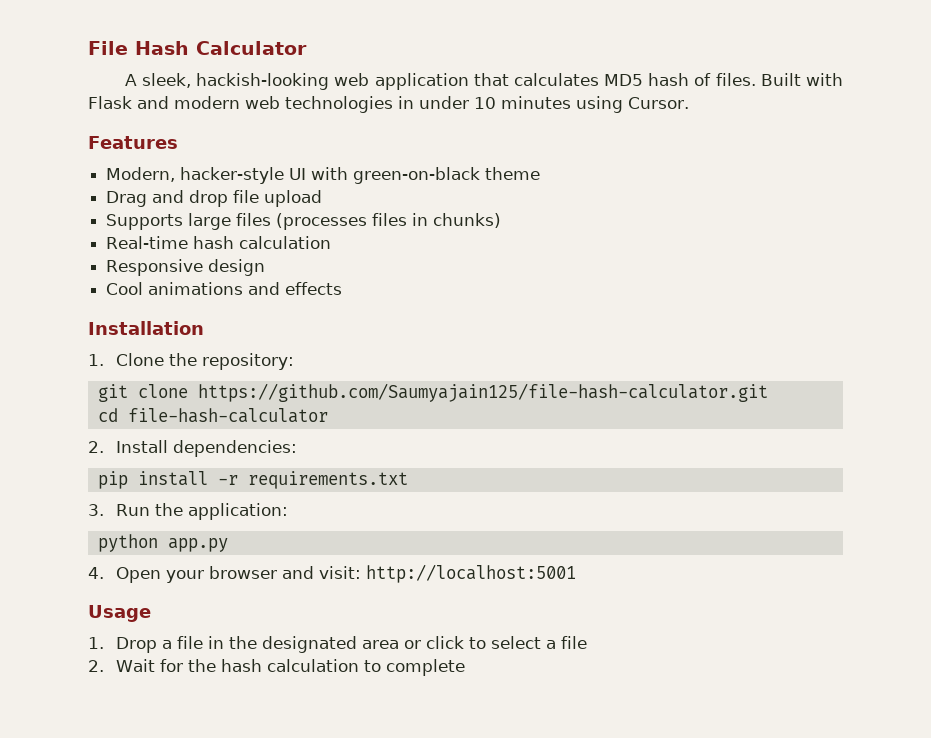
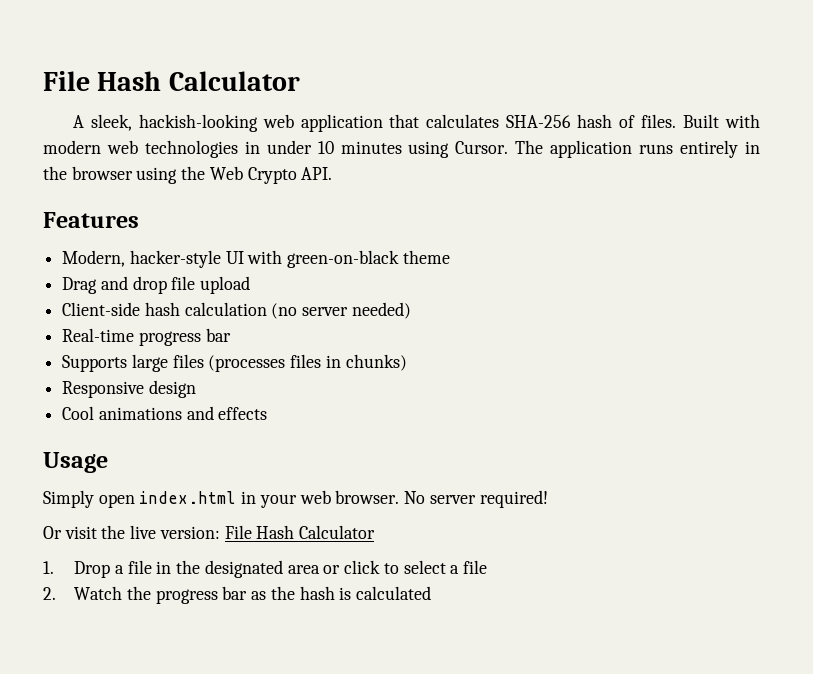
[604,74,644,86] MD5 -> [506,115,572,128] SHA-256
[88,96,169,109] Flask and -> (760, 121) none
(689, 103) none -> [515,140,760,158] [43,166,333,184] The application runs entirely in the browser using the Web Crypto API.
(323, 198) none -> [62,302,411,319] [62,328,231,346] // Client-side hash calculation (no server needed) // Real-time progress bar
[106,236,332,249] // Real-time hash calculation -> (407, 362) none
[88,321,204,335] [88,353,295,370] [97,383,768,402] [97,408,328,423] [88,440,298,457] [97,471,408,489] [88,503,289,520] [97,534,228,552] [88,564,577,583] [88,605,151,622] Installation // 1. Clone the repository: // git clone https://github.com/Saumyajain125/file-hash-calculator.git // cd file-hash-calculator // 2. Install dependencies: // pip install -r requirements.txt // 3. Run the application: // python app.py // 4. Open your browser and visit: http://localhost:5001 // Usage -> [43,452,108,473] [43,490,548,508] [43,525,376,539] Usage // Simply open index.html in your web browser. No server required! // Or visit the live version: File Hash Calculator
[116,659,466,676] Wait for the hash calculation to complete -> [74,586,432,604] Watch the progress bar as the hash is calculated

